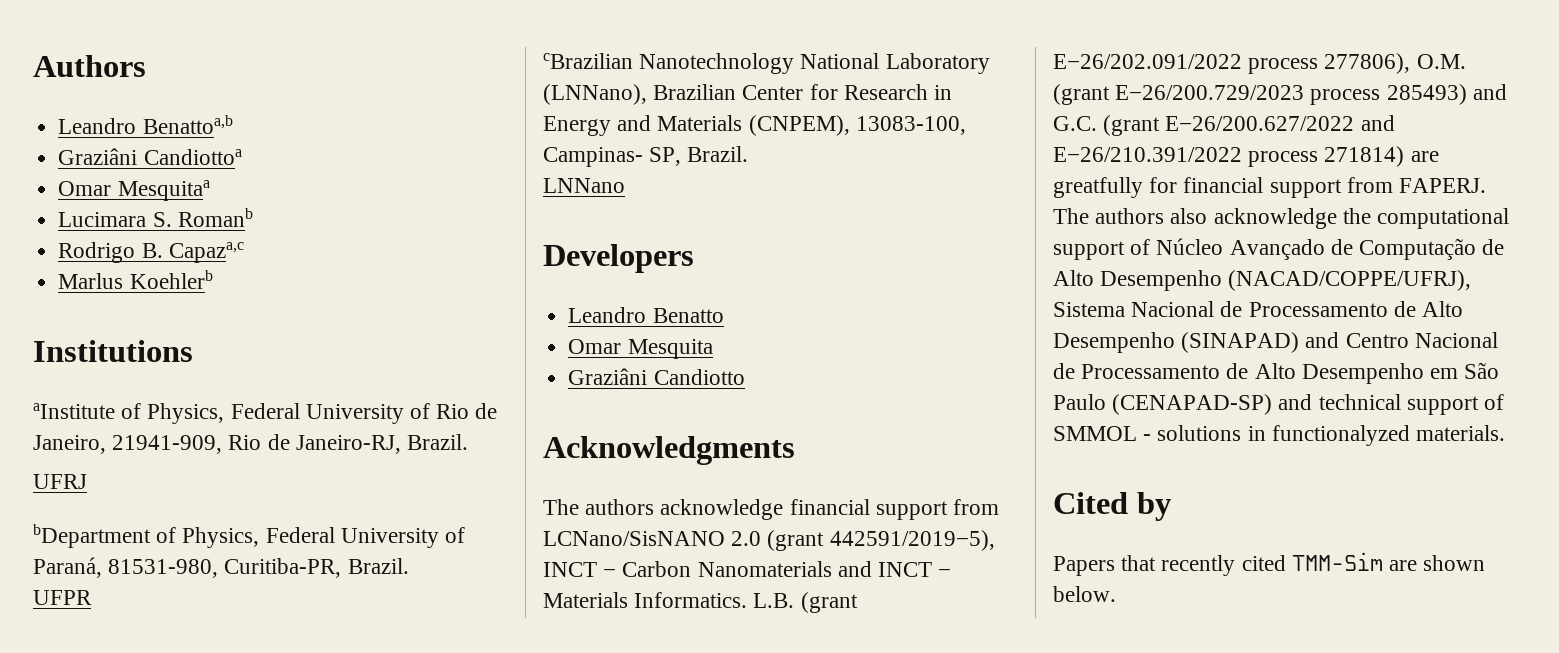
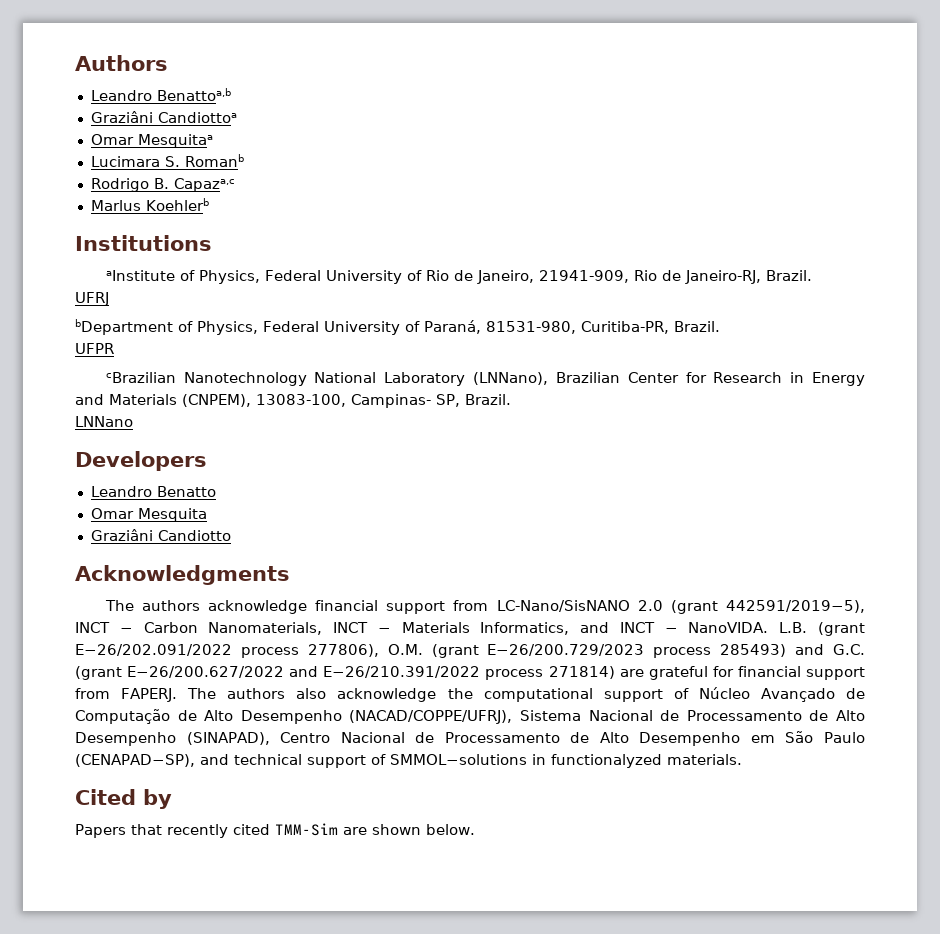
[543,531,725,546] LCNano/SisNANO -> [496,600,630,612] LC-Nano/SisNANO
[697,561,832,577] Nanomaterials -> [208,622,570,635] Nanomaterials, INCT − Materials Informatics,
[543,592,748,608] Materials Informatics. -> [688,622,769,633] NanoVIDA.
[1053,177,1143,198] greatfully -> [648,666,708,680] grateful
[1181,332,1340,353] (SINAPAD) and -> [186,732,270,745] (SINAPAD),
[1112,394,1273,415] (CENAPAD-SP) -> [75,754,195,767] (CENAPAD−SP),
[1053,425,1242,441] SMMOL - solutions -> [389,754,527,765] SMMOL−solutions

